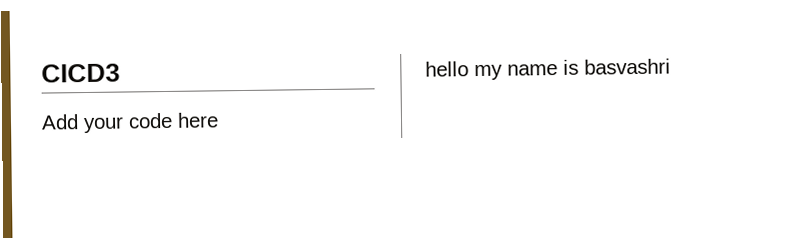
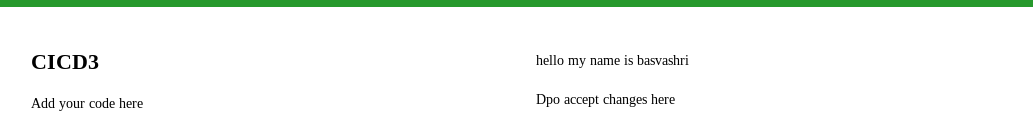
(671, 66) none -> [536,94,675,107] // Dpo accept changes here

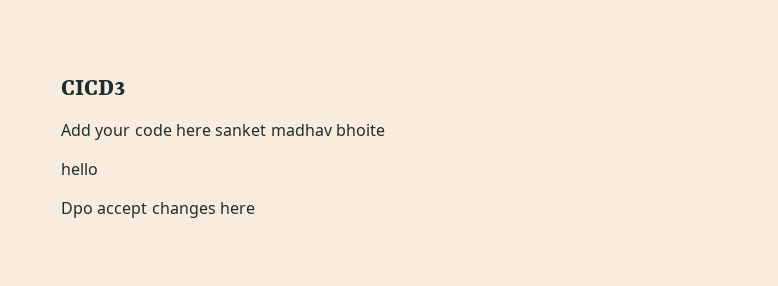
[536,55,689,68] // hello my name is basvashri -> [215,124,385,136] [61,163,98,175] sanket madhav bhoite // hello

